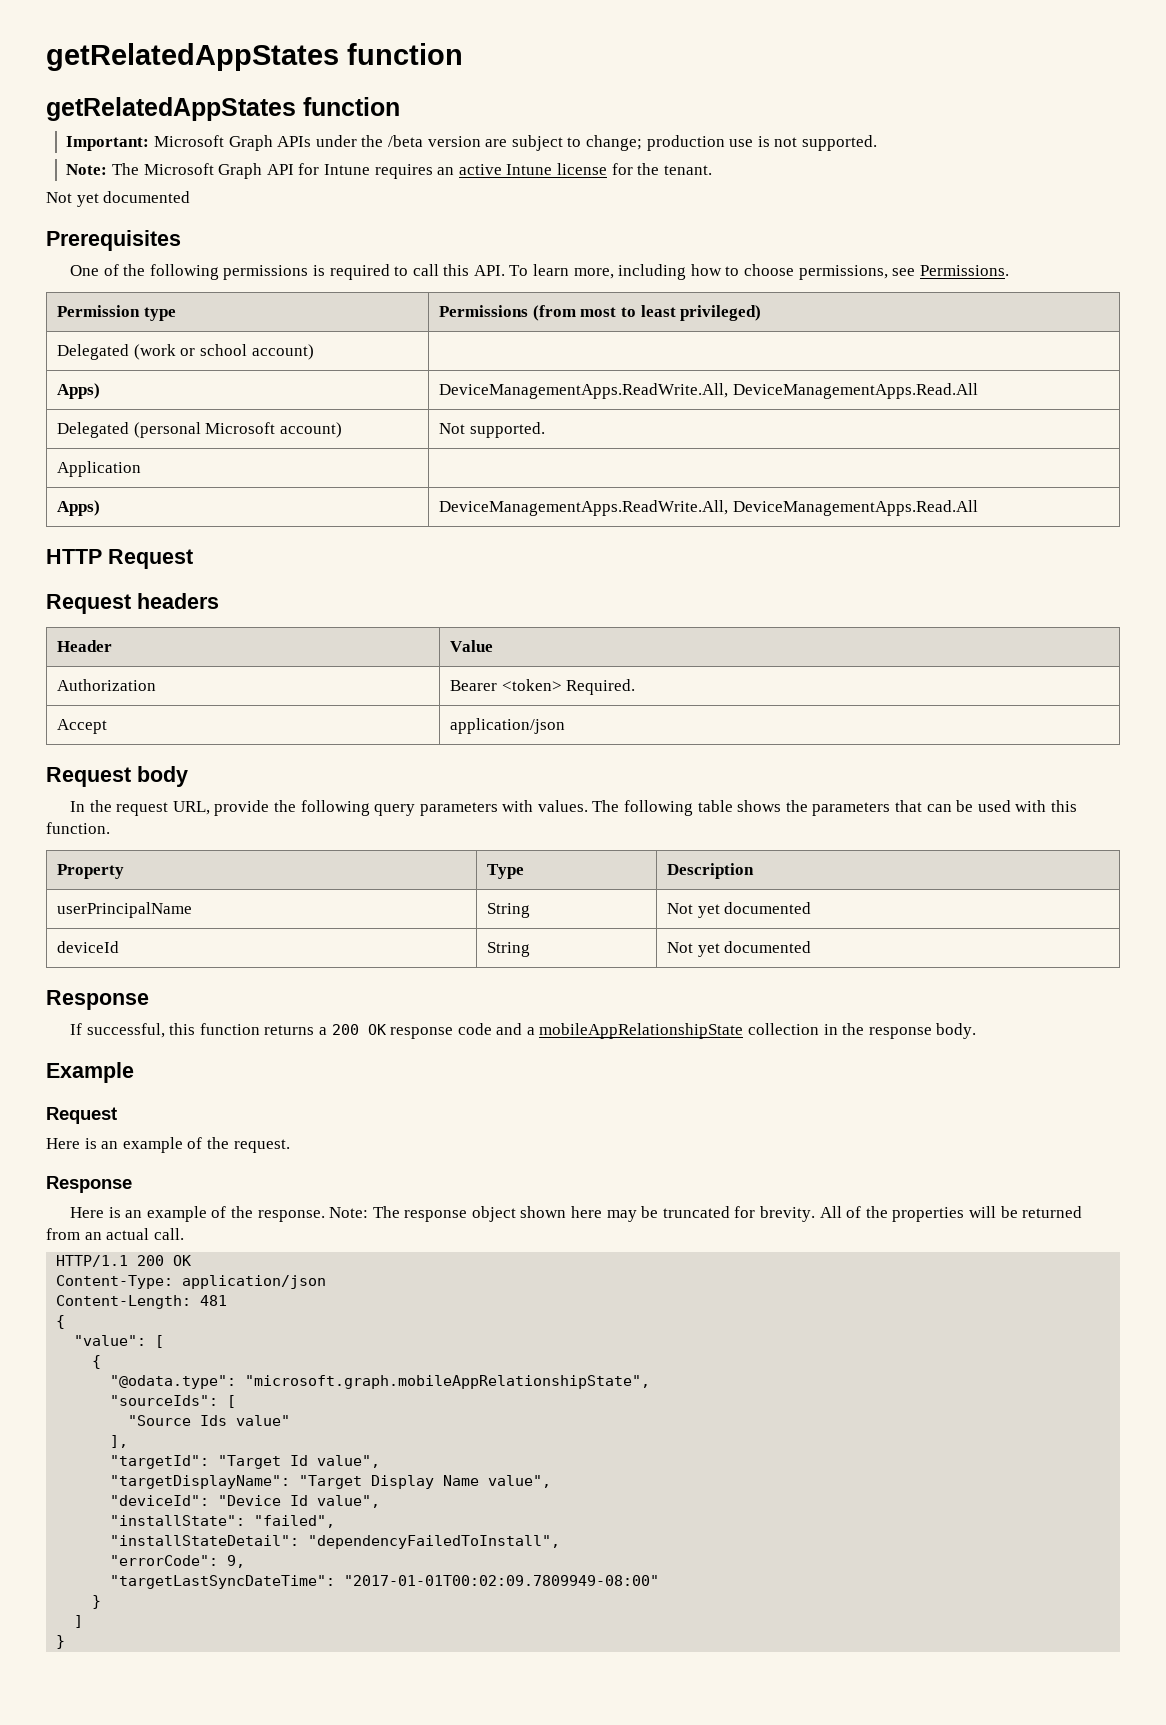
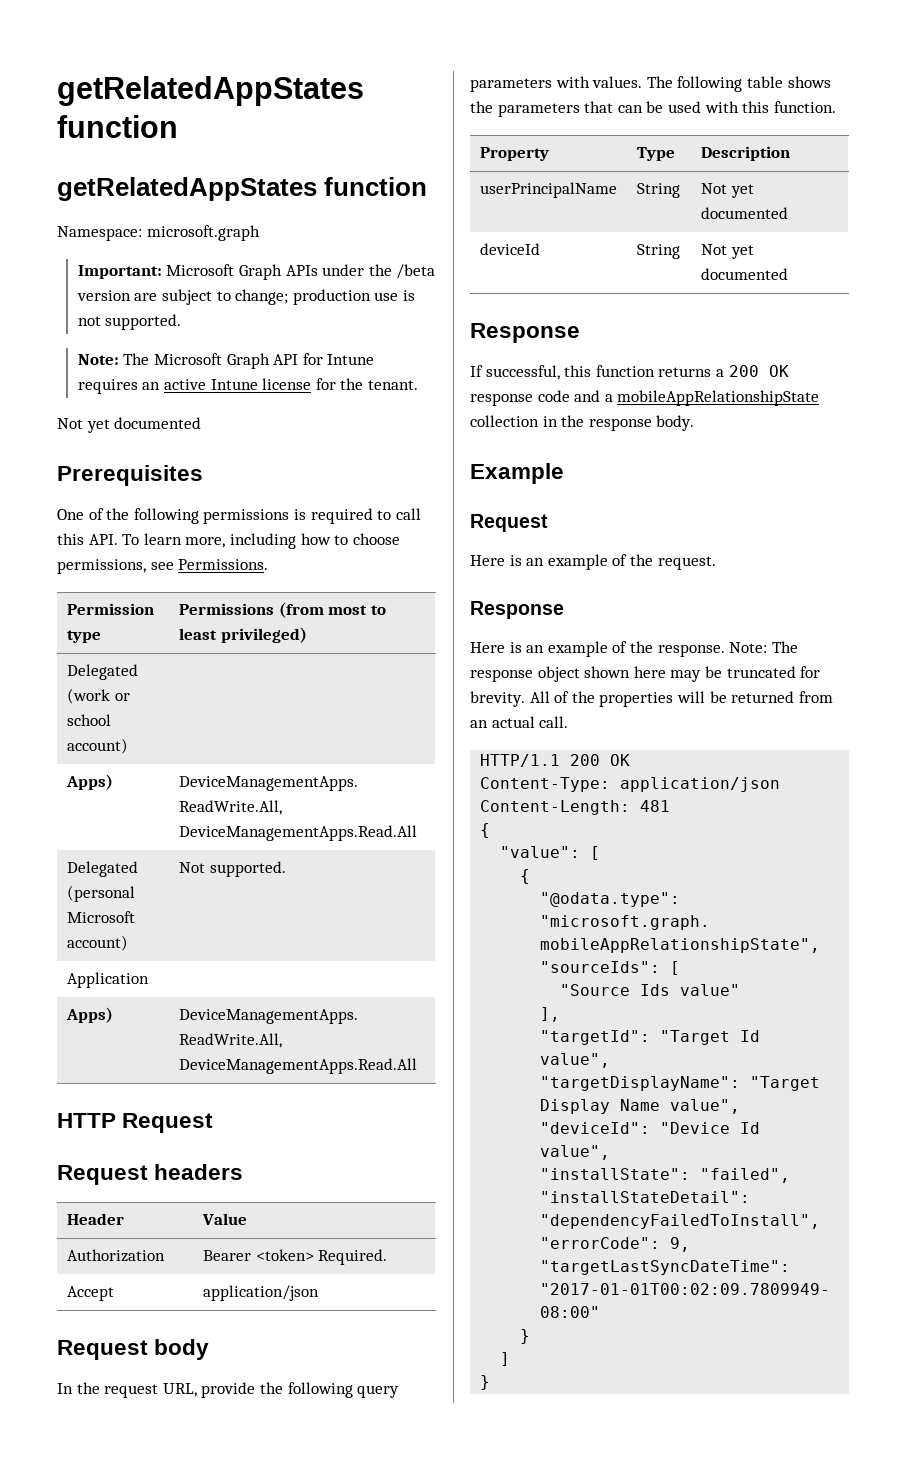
(400, 106) none -> [57,225,260,241] // Namespace: microsoft.graph

